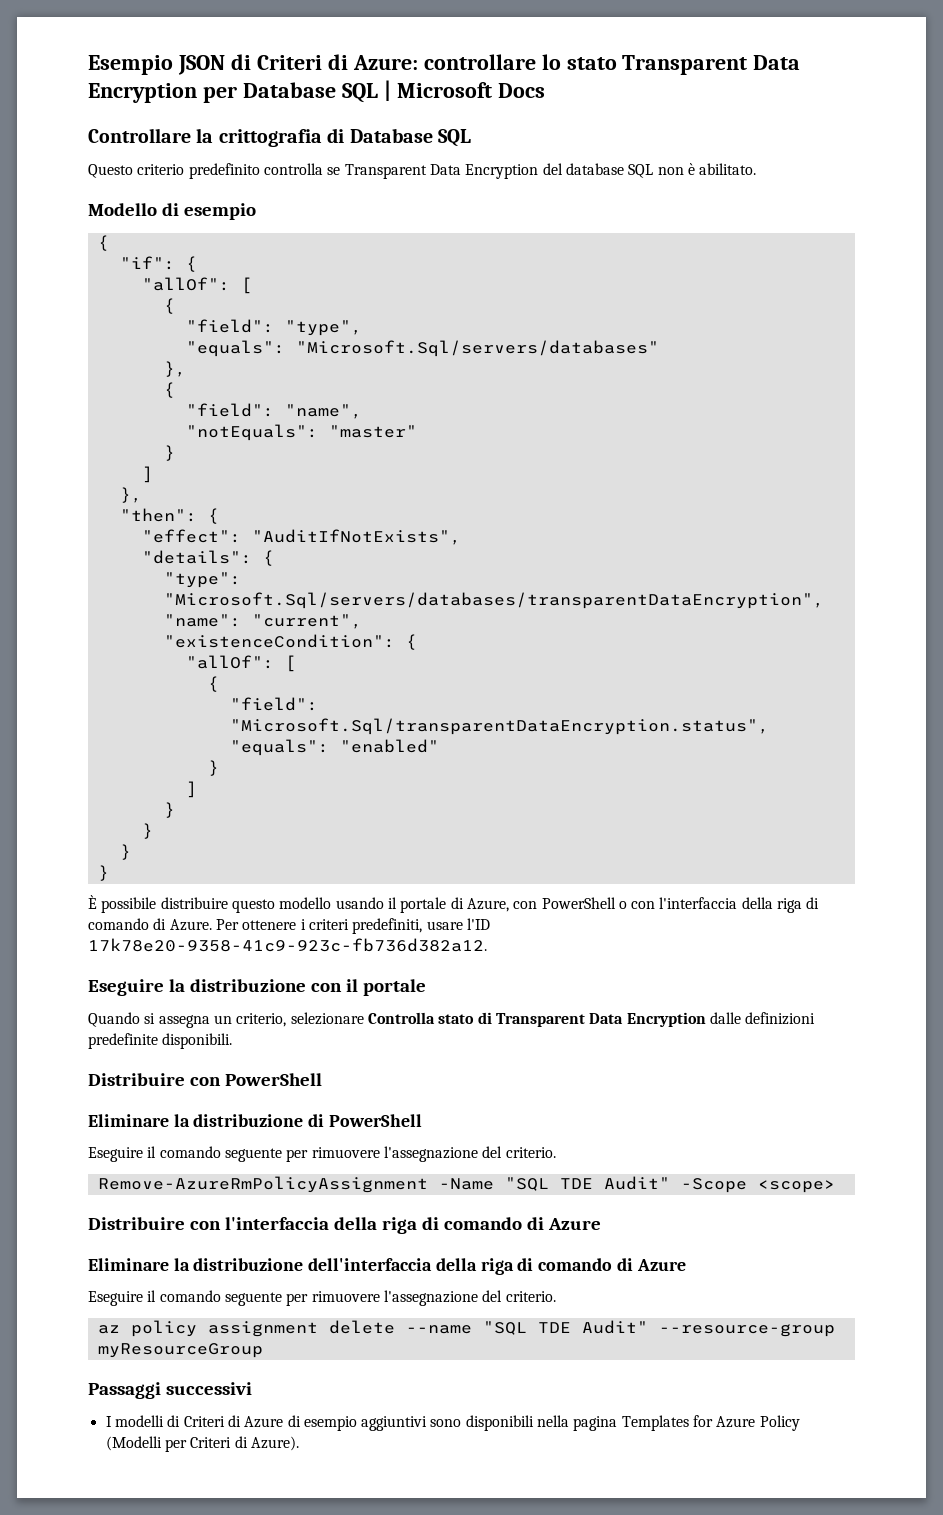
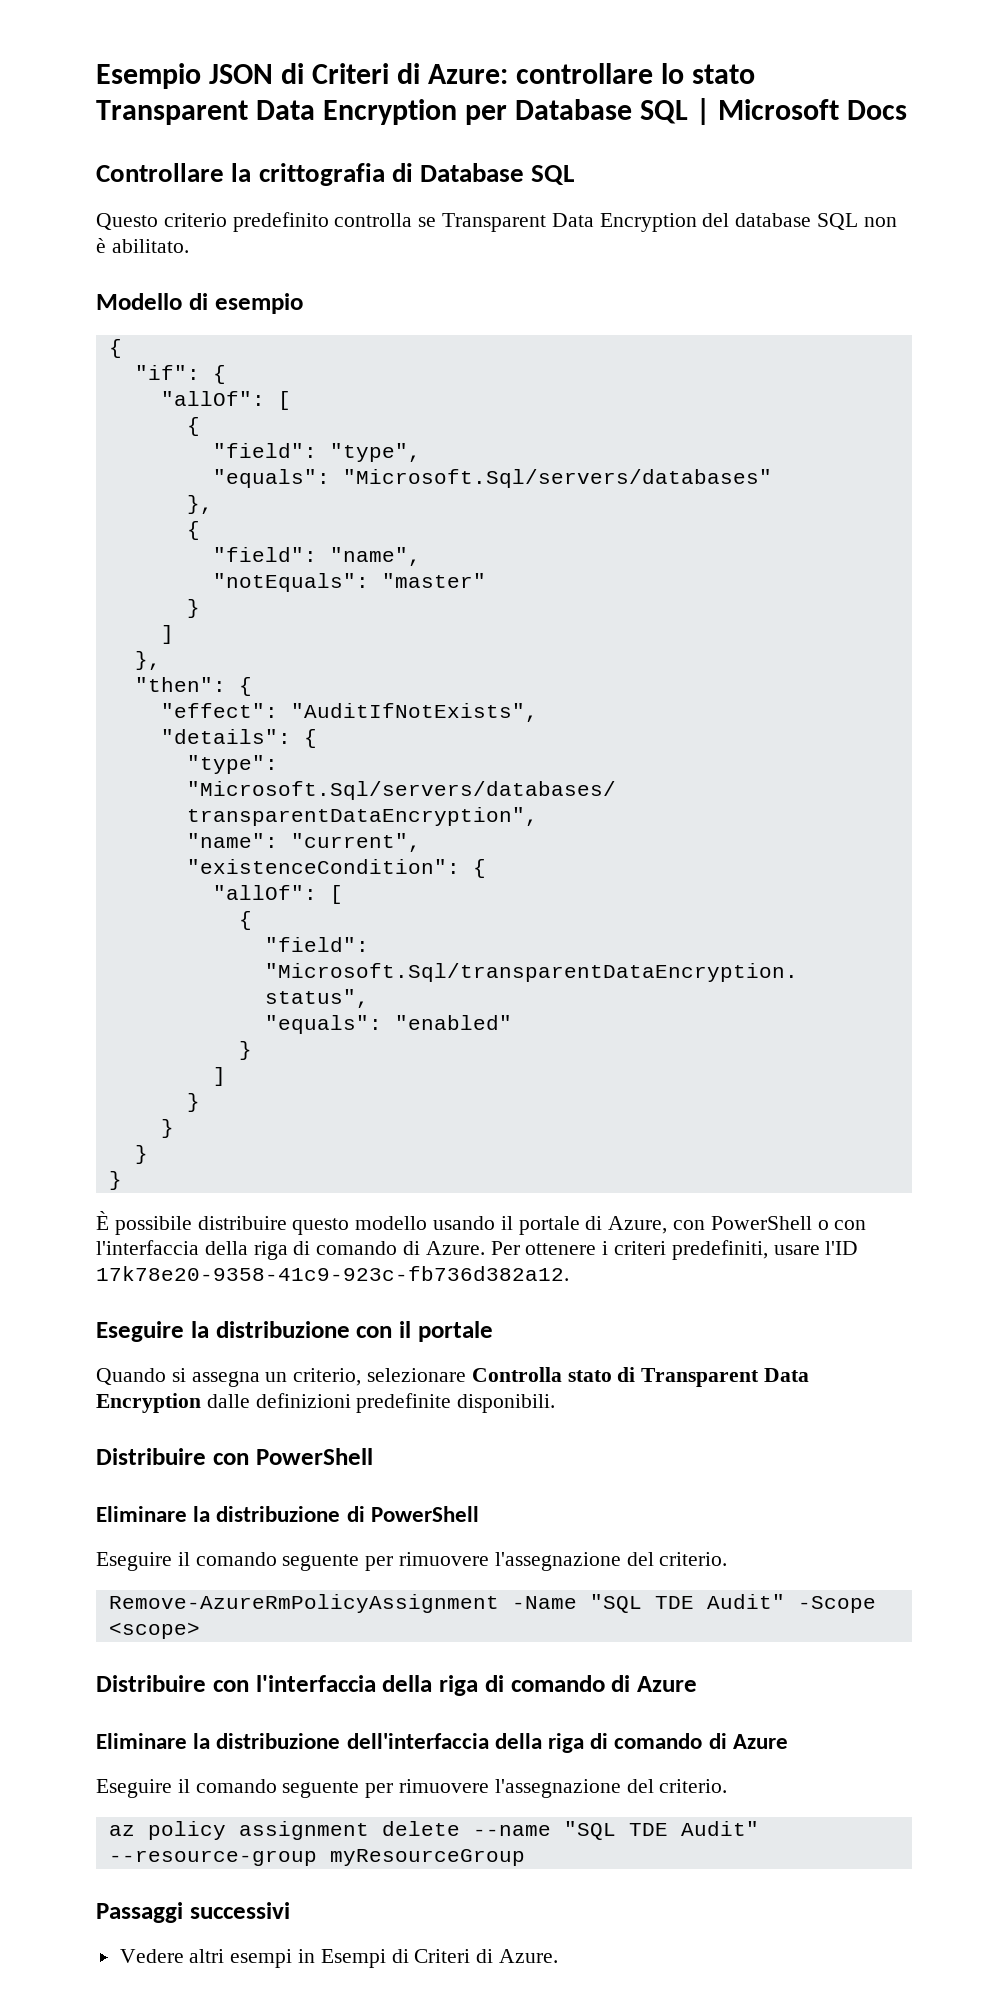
[105,1415,800,1431] [105,1436,299,1452] I modelli di Criteri di Azure di esempio aggiuntivi sono disponibili nella pagina Templates for Azure Policy (Modelli per Criteri di Azure). -> [119,1949,559,1968] Vedere altri esempi in Esempi di Criteri di Azure.

